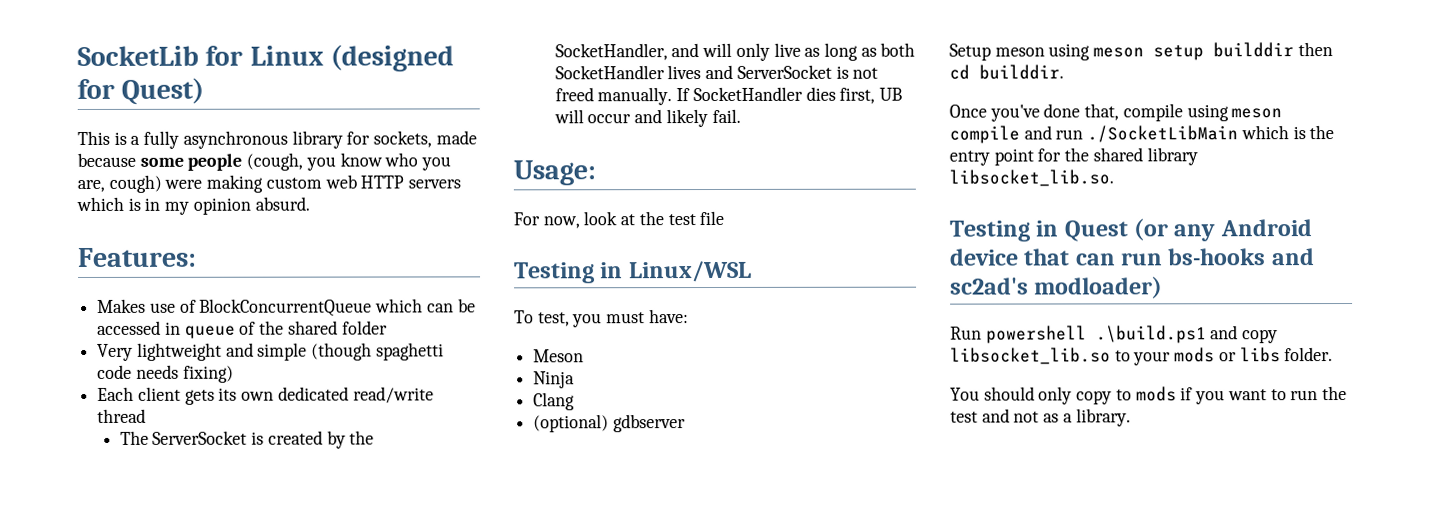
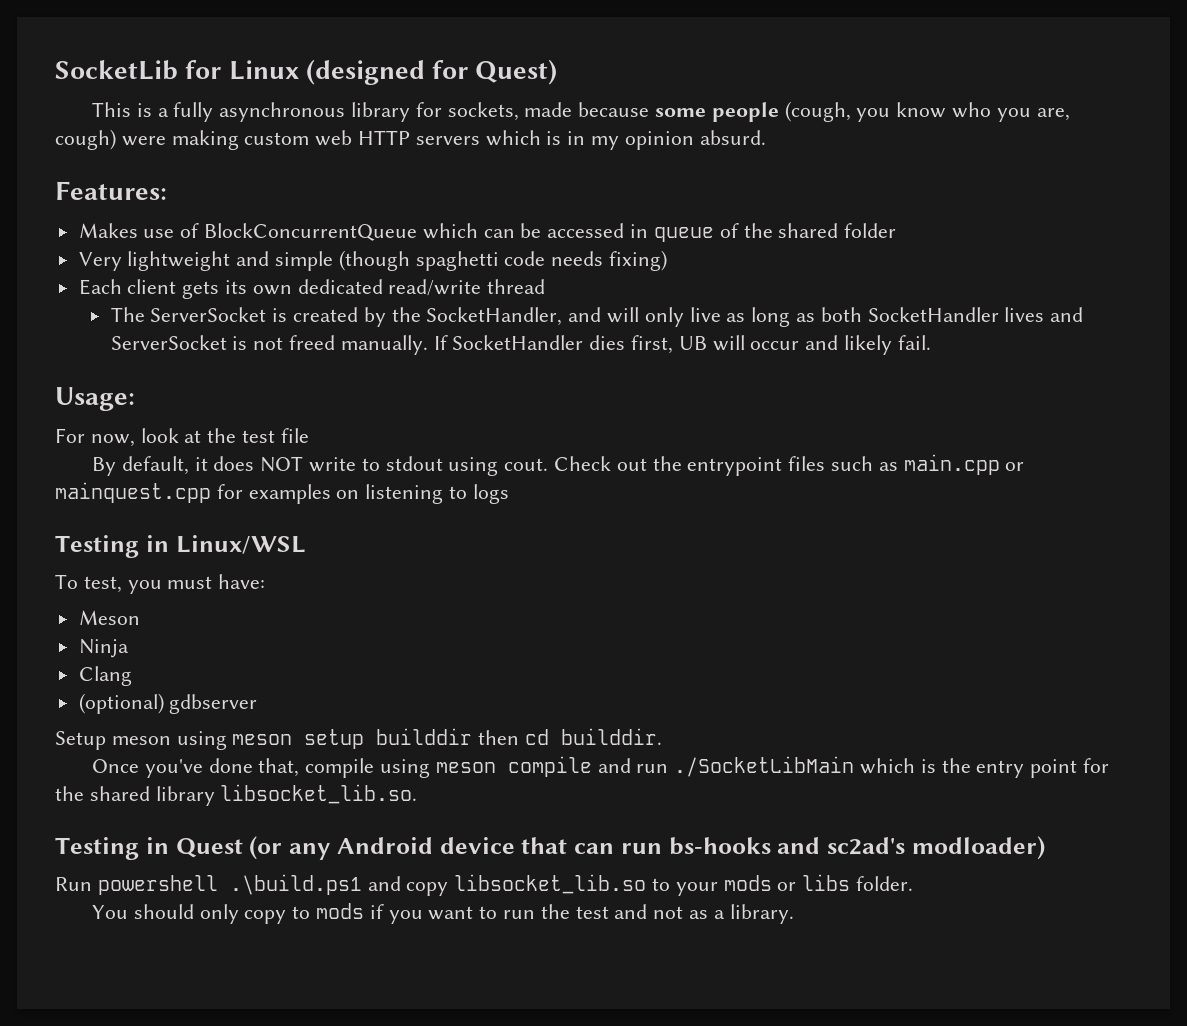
(725, 218) none -> [91,454,1025,476] [55,482,509,504] // By default, it does NOT write to stdout using cout. Check out the entrypoint files such as main.cpp or mainquest.cpp for examples on listening to logs

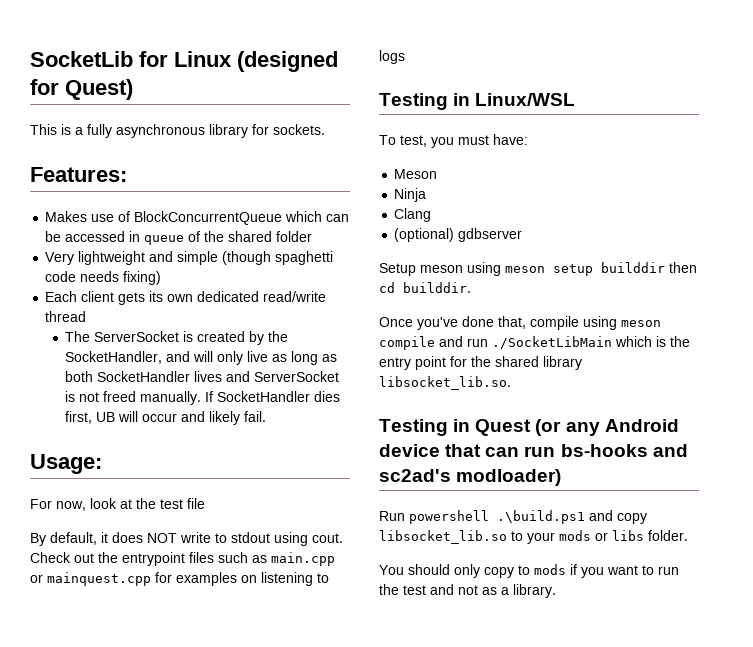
[447,101,1070,122] [55,129,766,150] sockets, made because some people (cough, you know who you are, cough) were making custom web HTTP servers which is in my opinion absurd. -> [273,124,325,135] sockets.

